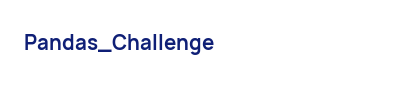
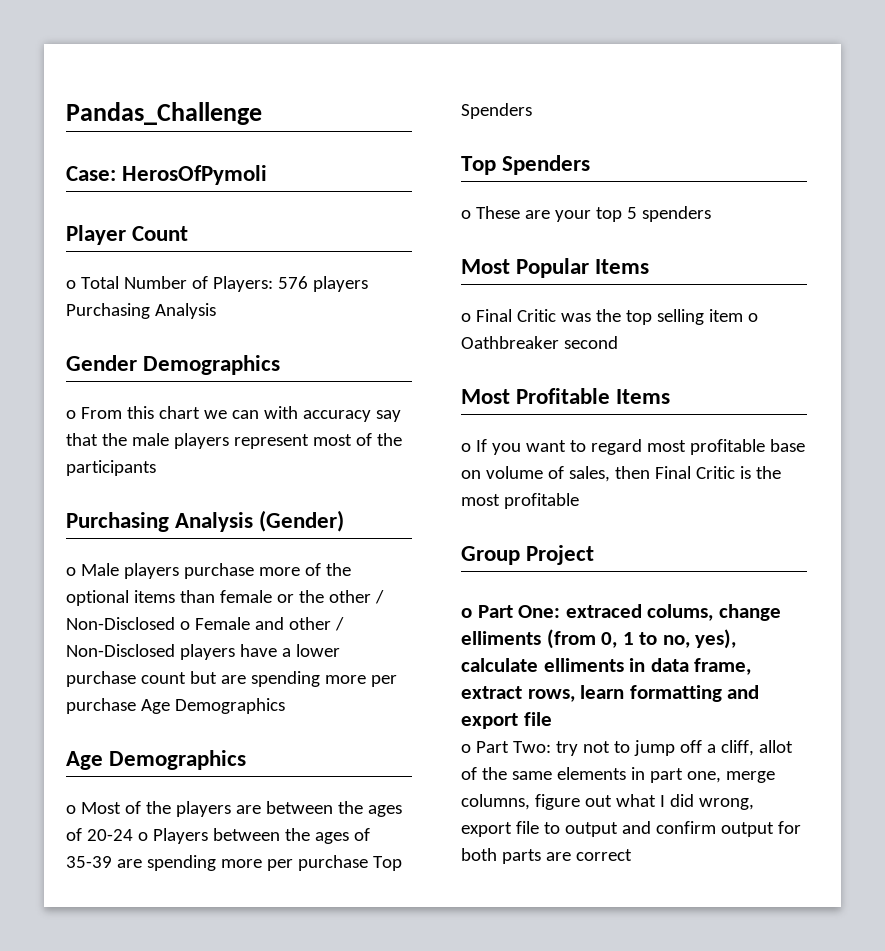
(214, 44) none -> [66,165,268,185] [66,225,189,245] [66,276,368,292] [66,303,216,319] [66,355,281,375] [66,406,401,422] [66,433,402,449] [66,460,156,476] [66,510,345,532] [66,563,351,579] [66,590,384,606] [66,617,344,631] [66,644,340,660] [66,671,397,687] [66,698,285,714] [66,750,247,770] [66,801,402,817] [66,828,370,844] [66,855,402,871] [461,103,532,119] [461,155,591,175] [461,206,711,222] [461,258,650,278] [461,309,758,325] [461,336,618,349] [461,388,671,404] [461,439,805,455] [461,466,781,482] [461,493,579,509] [461,545,595,565] [461,604,781,621] [461,629,737,649] [461,658,752,675] [461,685,760,702] [461,712,552,729] [461,740,793,756] [461,767,775,783] [461,794,754,810] [461,821,801,837] [461,848,632,864] // Case: HerosOfPymoli // Player Count // o Total Number of Players: 576 players Purchasing Analysis // Gender Demographics // o From this chart we can with accuracy say that the male players represent most of the participants // Purchasing Analysis (Gender) // o Male players purchase more of the optional items than female or the other / Non-Disclosed o Female and other / Non-Disclosed players have a lower purchase count but are spending more per purchase Age Demographics // Age Demographics // o Most of the players are between the ages of 20-24 o Players between the ages of 35-39 are spending more per purchase Top Spenders // Top Spenders // o These are your top 5 spenders // Most Popular Items // o Final Critic was the top selling item o Oathbreaker second // Most Profitable Items // o If you want to regard most profitable base on volume of sales, then Final Critic is the most profitable // Group Project // o Part One: extraced colums, change elliments (from 0, 1 to no, yes), calculate elliments in data frame, extract rows, learn formatting and export file // o Part Two: try not to jump off a cliff, allot of the same elements in part one, merge columns, figure out what I did wrong, export file to output and confirm output for both parts are correct

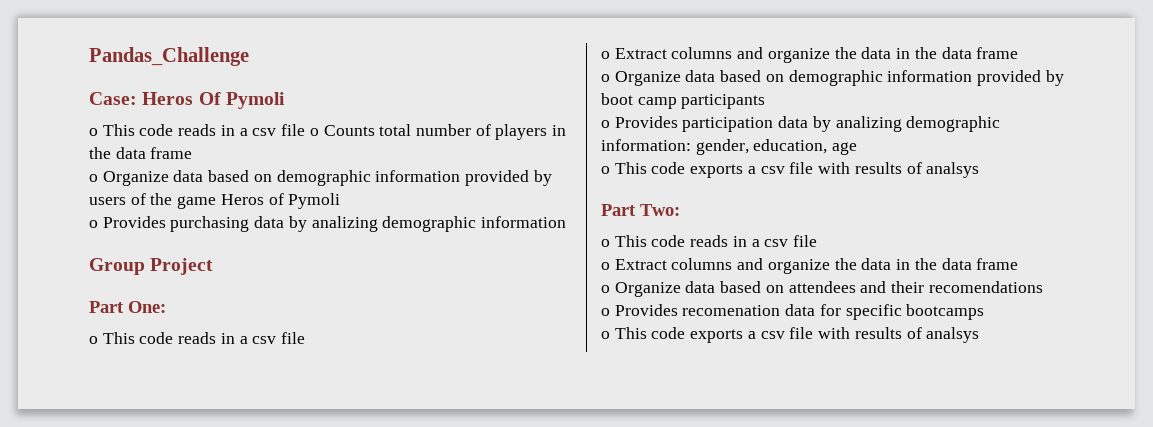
[122,165,268,185] [66,225,189,245] [66,276,368,292] [66,303,216,319] [66,355,281,375] [66,406,401,422] [66,433,402,449] [66,460,156,476] [66,510,345,532] [66,563,351,579] [66,590,384,606] [66,617,344,631] [66,644,340,660] [66,671,397,687] [66,698,285,714] [66,750,247,770] [66,801,402,817] [66,828,370,844] [66,855,402,871] [461,103,532,119] [461,155,591,175] [461,206,711,222] [461,258,650,278] [461,309,758,325] [461,336,618,349] [461,388,671,404] [461,439,805,455] [461,466,781,482] [461,493,579,509] HerosOfPymoli // Player Count // o Total Number of Players: 576 players Purchasing Analysis // Gender Demographics // o From this chart we can with accuracy say that the male players represent most of the participants // Purchasing Analysis (Gender) // o Male players purchase more of the optional items than female or the other / Non-Disclosed o Female and other / Non-Disclosed players have a lower purchase count but are spending more per purchase Age Demographics // Age Demographics // o Most of the players are between the ages of 20-24 o Players between the ages of 35-39 are spending more per purchase Top Spenders // Top Spenders // o These are your top 5 spenders // Most Popular Items // o Final Critic was the top selling item o Oathbreaker second // Most Profitable Items // o If you want to regard most profitable base on volume of sales, then Final Critic is the most profitable -> [142,92,285,109] [89,124,567,140] [89,147,193,159] [89,170,552,186] [89,193,341,209] [89,216,567,232] Heros Of Pymoli // o This code reads in a csv file o Counts total number of players in the data frame // o Organize data based on demographic information provided by users of the game Heros of Pymoli // o Provides purchasing data by analizing demographic information
[461,608,472,618] o -> (214, 266) none
[565,604,781,621] [461,629,737,649] [461,658,752,675] [461,685,760,702] [461,712,552,729] [461,740,793,756] [461,767,775,783] [461,794,754,810] [461,821,801,837] [461,848,632,864] extraced colums, change elliments (from 0, 1 to no, yes), calculate elliments in data frame, extract rows, learn formatting and export file // o Part Two: try not to jump off a cliff, allot of the same elements in part one, merge columns, figure out what I did wrong, export file to output and confirm output for both parts are correct -> [89,332,306,344] [601,47,1019,63] [601,70,1064,86] [601,93,766,109] [601,116,1001,132] [601,139,858,155] [601,162,980,178] [601,204,680,216] [601,235,818,247] [601,258,1019,274] [601,281,1043,297] [601,304,985,320] [601,327,980,343] // o This code reads in a csv file // o Extract columns and organize the data in the data frame // o Organize data based on demographic information provided by boot camp participants // o Provides participation data by analizing demographic information: gender, education, age // o This code exports a csv file with results of analsys // Part Two: // o This code reads in a csv file // o Extract columns and organize the data in the data frame // o Organize data based on attendees and their recomendations // o Provides recomenation data for specific bootcamps // o This code exports a csv file with results of analsys

